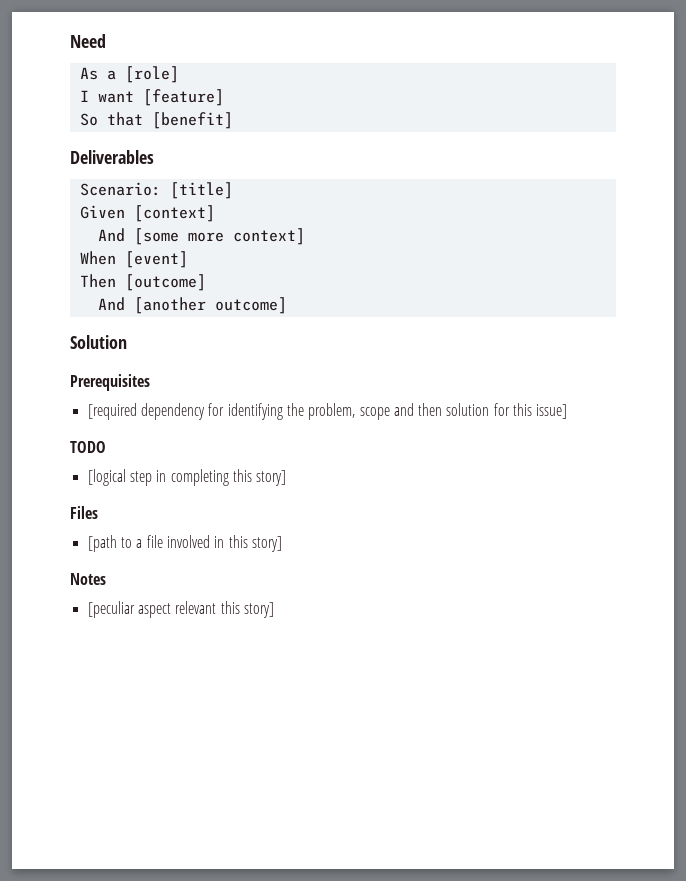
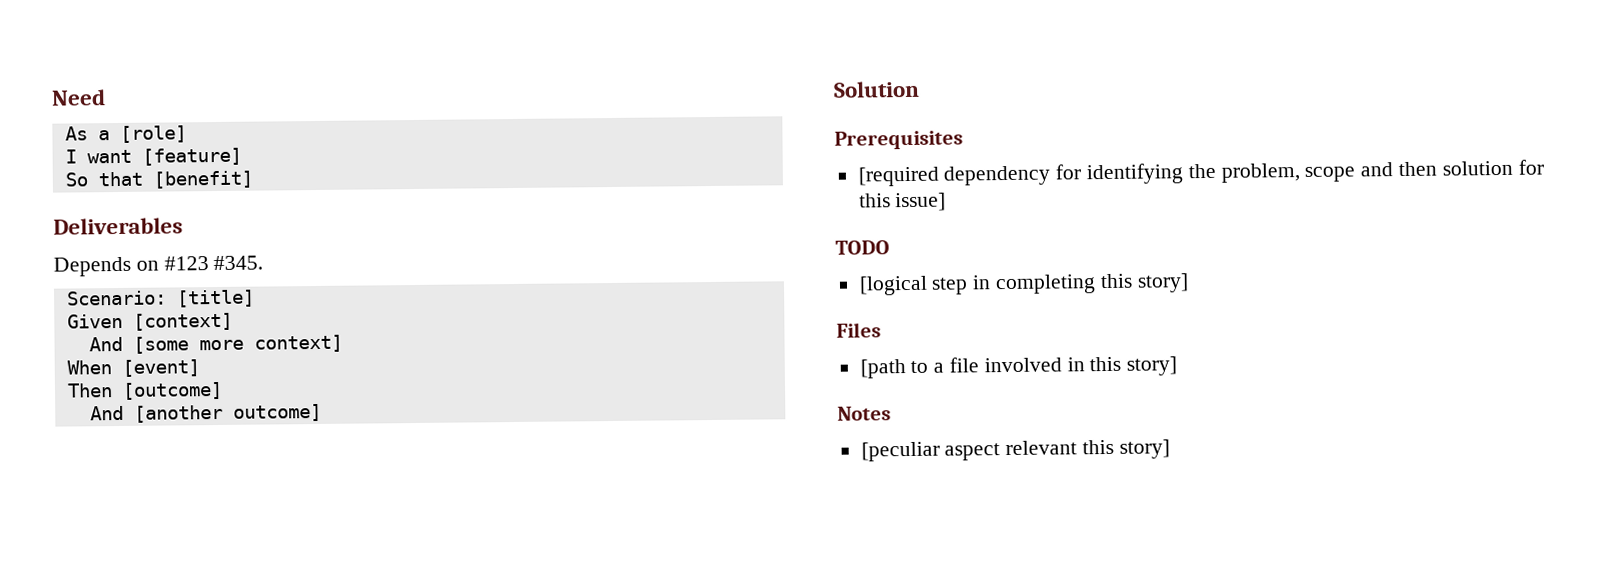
(154, 157) none -> [53,255,264,277] // Depends on #123 #345.

